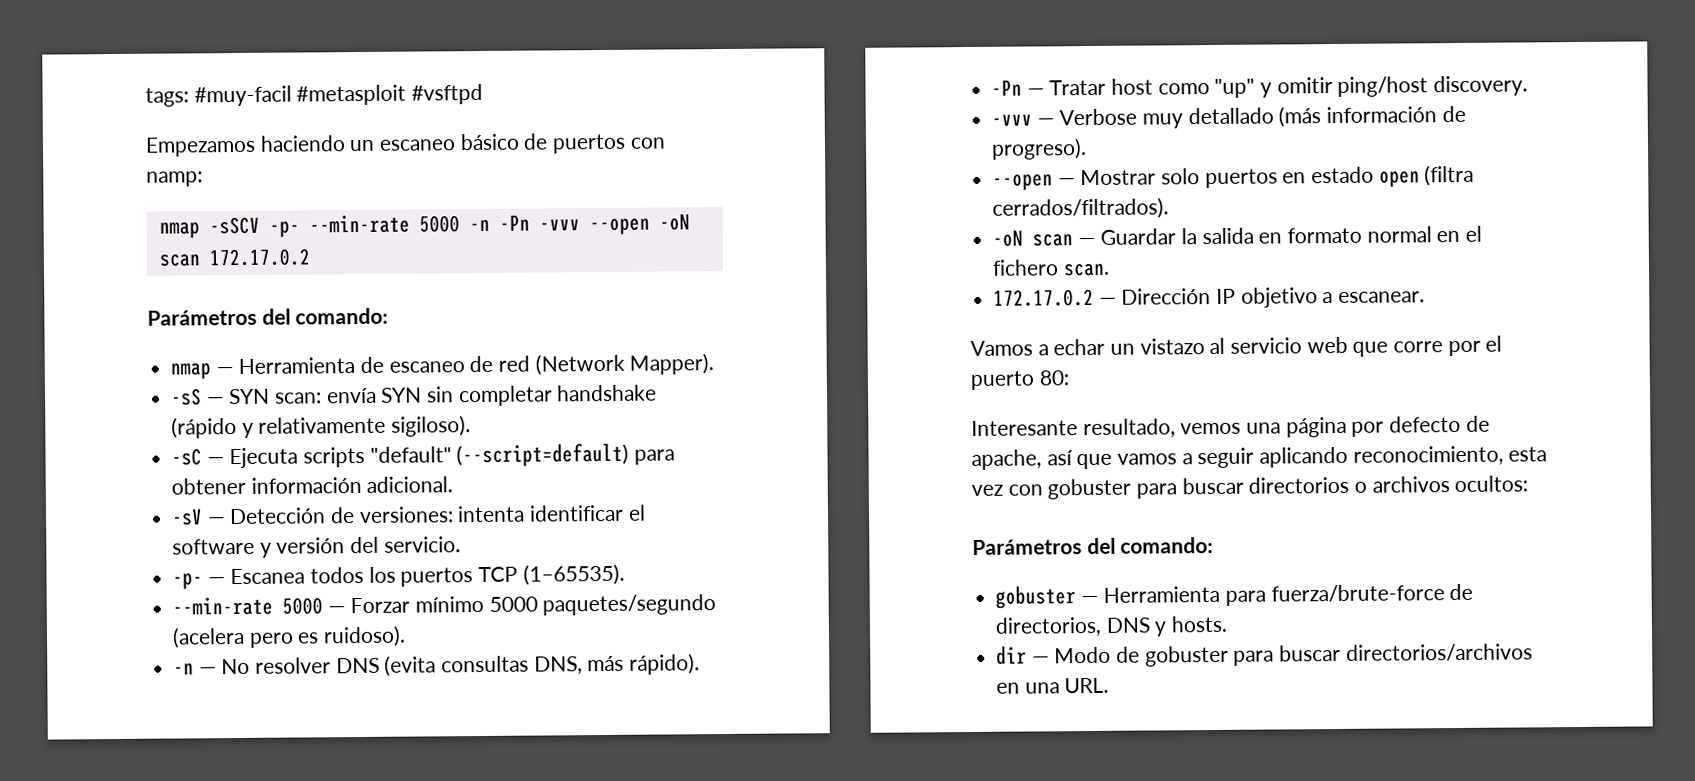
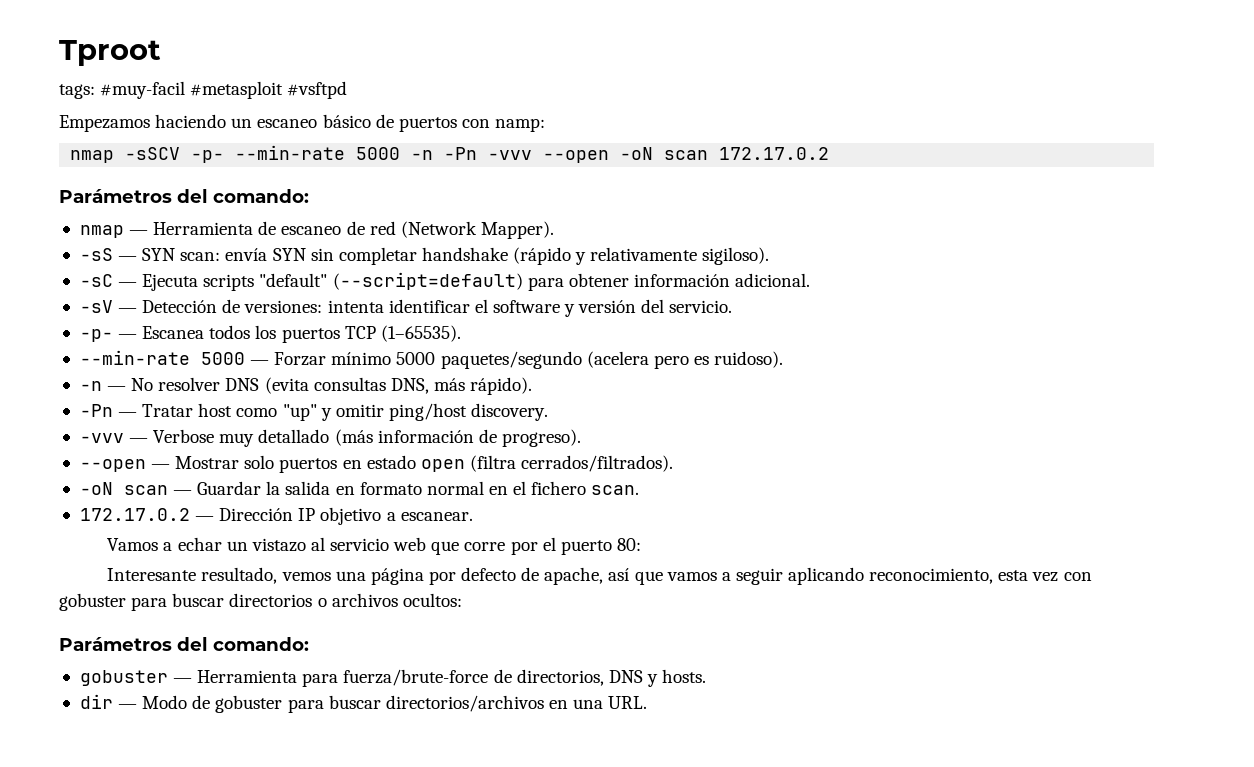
(145, 97) none -> [59,40,161,66] Tproot //

